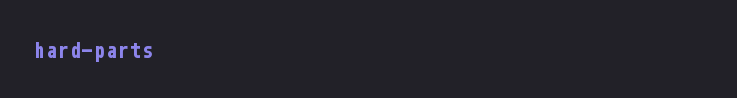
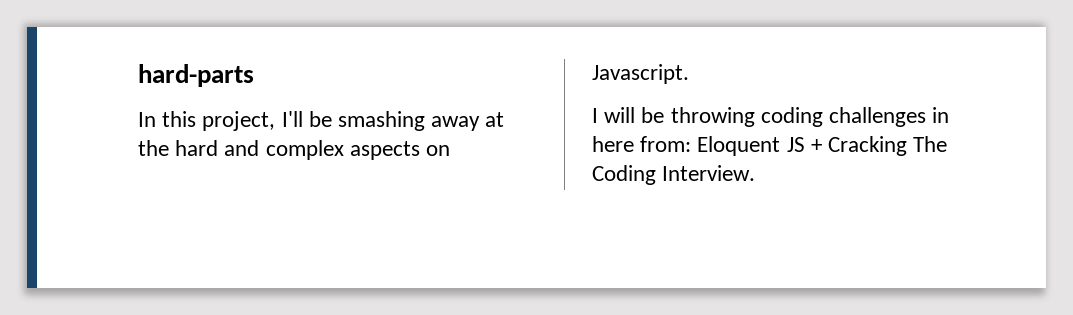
(153, 52) none -> [138,111,505,131] [138,140,451,160] [592,64,689,84] [592,107,950,127] [592,136,948,156] [592,165,756,185] // In this project, I'll be smashing away at the hard and complex aspects on Javascript. // I will be throwing coding challenges in here from: Eloquent JS + Cracking The Coding Interview.

